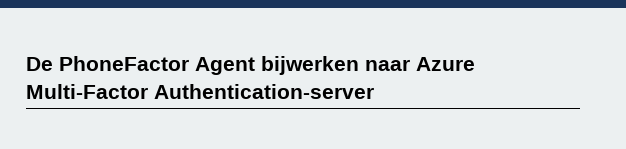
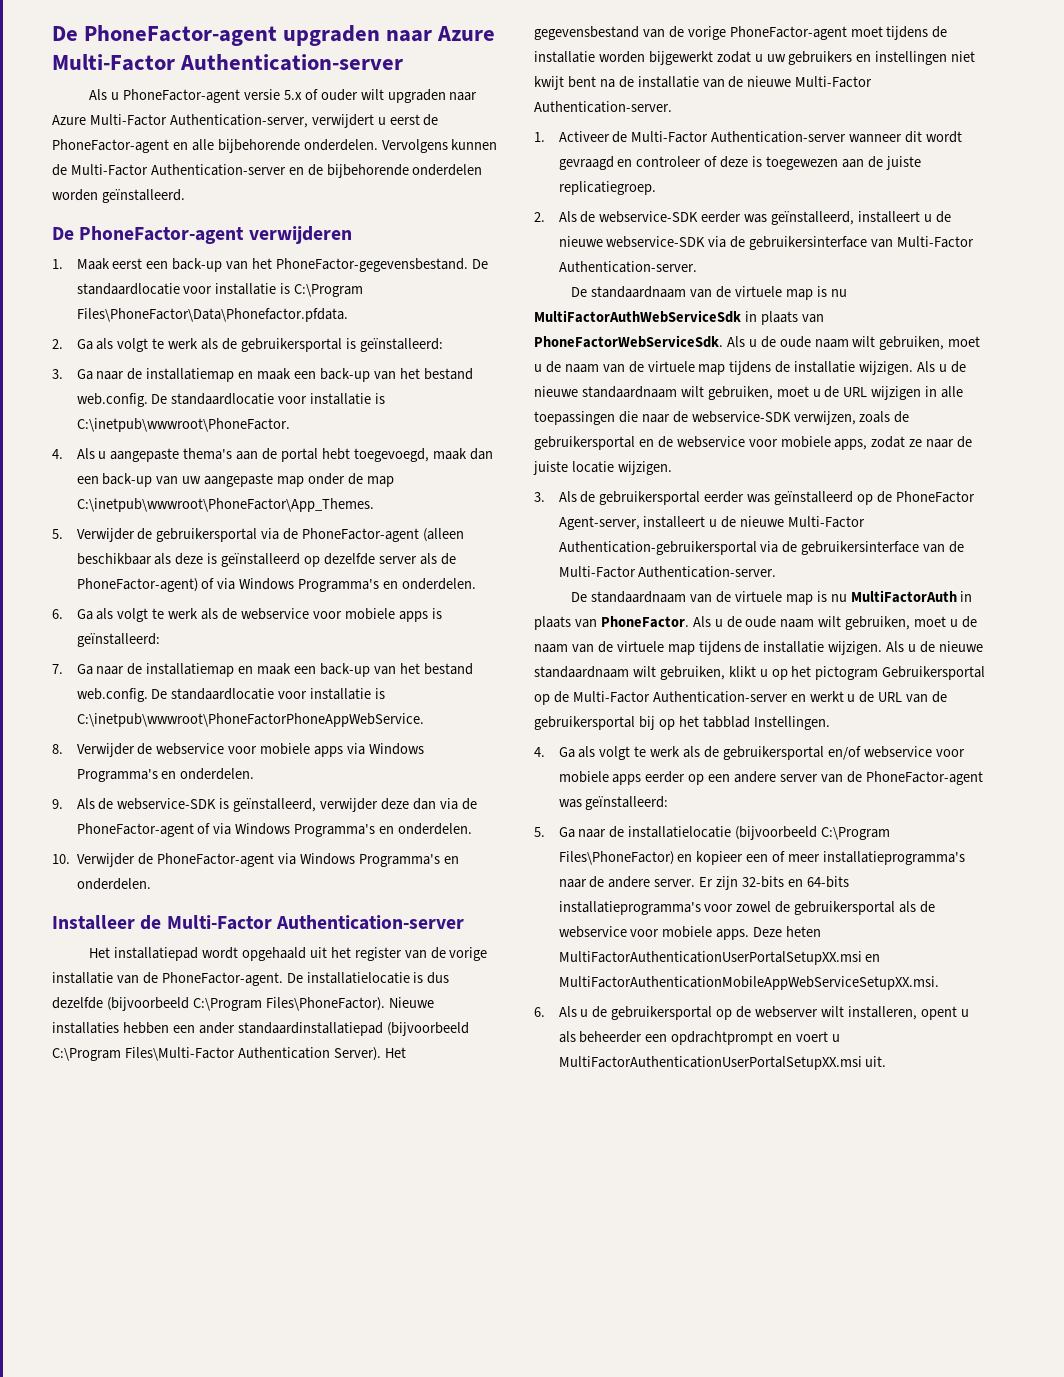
[26,56,359,75] De PhoneFactor Agent bijwerken -> [52,25,381,46] De PhoneFactor-agent upgraden
(374, 91) none -> [89,89,478,103] [52,114,439,128] [52,139,498,153] [52,164,483,178] [52,189,185,203] [52,226,352,244] [52,258,488,272] [76,283,364,297] [76,308,348,322] [52,338,443,352] [52,368,473,382] [76,393,386,407] [76,418,290,432] [52,448,493,462] [76,473,394,487] [76,498,374,512] [52,528,465,542] [76,553,456,567] [76,578,477,592] [52,608,442,622] [76,633,160,647] [52,663,473,677] [76,688,386,702] [76,713,424,727] [52,743,424,757] [76,768,255,782] [52,798,477,812] [76,823,473,837] [52,853,459,867] [77,878,152,890] [52,915,464,930] [89,947,488,961] [52,972,450,986] [52,997,434,1011] [52,1022,469,1036] [52,1047,406,1061] [534,26,948,40] [534,51,976,65] [534,76,873,90] [534,101,672,113] [534,131,963,143] [558,156,921,170] [558,181,656,195] [534,211,951,225] [558,236,975,250] [558,261,697,273] [571,286,847,300] [534,310,824,325] [534,335,981,350] [534,361,966,375] [534,386,964,400] [534,411,910,425] [534,436,973,450] [533,461,672,475] [534,491,975,505] [558,516,866,530] [558,541,965,555] [558,566,777,578] [571,590,973,605] [534,616,977,630] [534,641,983,655] [534,666,986,680] [534,691,948,705] [534,716,830,730] [534,746,965,760] [558,771,983,785] [558,796,669,810] [534,826,891,840] [558,851,966,865] [558,876,849,890] [558,901,936,915] [558,926,822,940] [558,951,881,965] [558,976,939,990] [534,1006,969,1020] [558,1031,841,1045] [558,1056,887,1070] // Als u PhoneFactor-agent versie 5.x of ouder wilt upgraden naar Azure Multi-Factor Authentication-server, verwijdert u eerst de PhoneFactor-agent en alle bijbehorende onderdelen. Vervolgens kunnen de Multi-Factor Authentication-server en de bijbehorende onderdelen worden geïnstalleerd. // De PhoneFactor-agent verwijderen // 1. Maak eerst een back-up van het PhoneFactor-gegevensbestand. De standaardlocatie voor installatie is C:\Program Files\PhoneFactor\Data\Phonefactor.pfdata. // 2. Ga als volgt te werk als de gebruikersportal is geïnstalleerd: // 3. Ga naar de installatiemap en maak een back-up van het bestand web.config. De standaardlocatie voor installatie is C:\inetpub\wwwroot\PhoneFactor. // 4. Als u aangepaste thema's aan de portal hebt toegevoegd, maak dan een back-up van uw aangepaste map onder de map C:\inetpub\wwwroot\PhoneFactor\App_Themes. // 5. Verwijder de gebruikersportal via de PhoneFactor-agent (alleen beschikbaar als deze is geïnstalleerd op dezelfde server als de PhoneFactor-agent) of via Windows Programma's en onderdelen. // 6. Ga als volgt te werk als de webservice voor mobiele apps is geïnstalleerd: // 7. Ga naar de installatiemap en maak een back-up van het bestand web.config. De standaardlocatie voor installatie is C:\inetpub\wwwroot\PhoneFactorPhoneAppWebService. // 8. Verwijder de webservice voor mobiele apps via Windows Programma's en onderdelen. // 9. Als de webservice-SDK is geïnstalleerd, verwijder deze dan via de PhoneFactor-agent of via Windows Programma's en onderdelen. // 10. Verwijder de PhoneFactor-agent via Windows Programma's en onderdelen. // Installeer de Multi-Factor Authentication-server // Het installatiepad wordt opgehaald uit het register van de vorige installatie van de PhoneFactor-agent. De installatielocatie is dus dezelfde (bijvoorbeeld C:\Program Files\PhoneFactor). Nieuwe installaties hebben een ander standaardinstallatiepad (bijvoorbeeld C:\Program Files\Multi-Factor Authentication Server). Het gegevensbestand van de vorige PhoneFactor-agent moet tijdens de installatie worden bijgewerkt zodat u uw gebruikers en instellingen niet kwijt bent na de installatie van de nieuwe Multi-Factor Authentication-server. // 1. Activeer de Multi-Factor Authentication-server wanneer dit wordt gevraagd en controleer of deze is toegewezen aan de juiste replicatiegroep. // 2. Als de webservice-SDK eerder was geïnstalleerd, installeert u de nieuwe webservice-SDK via de gebruikersinterface van Multi-Factor Authentication-server. // De standaardnaam van de virtuele map is nu MultiFactorAuthWebServiceSdk in plaats van PhoneFactorWebServiceSdk. Als u de oude naam wilt gebruiken, moet u de naam van de virtuele map tijdens de installatie wijzigen. Als u de nieuwe standaardnaam wilt gebruiken, moet u de URL wijzigen in alle toepassingen die naar de webservice-SDK verwijzen, zoals de gebruikersportal en de webservice voor mobiele apps, zodat ze naar de juiste locatie wijzigen. // 3. Als de gebruikersportal eerder was geïnstalleerd op de PhoneFactor Agent-server, installeert u de nieuwe Multi-Factor Authentication-gebruikersportal via de gebruikersinterface van de Multi-Factor Authentication-server. // De standaardnaam van de virtuele map is nu MultiFactorAuth in plaats van PhoneFactor. Als u de oude naam wilt gebruiken, moet u de naam van de virtuele map tijdens de installatie wijzigen. Als u de nieuwe standaardnaam wilt gebruiken, klikt u op het pictogram Gebruikersportal op de Multi-Factor Authentication-server en werkt u de URL van de gebruikersportal bij op het tabblad Instellingen. // 4. Ga als volgt te werk als de gebruikersportal en/of webservice voor mobiele apps eerder op een andere server van de PhoneFactor-agent was geïnstalleerd: // 5. Ga naar de installatielocatie (bijvoorbeeld C:\Program Files\PhoneFactor) en kopieer een of meer installatieprogramma's naar de andere server. Er zijn 32-bits en 64-bits installatieprogramma's voor zowel de gebruikersportal als de webservice voor mobiele apps. Deze heten MultiFactorAuthenticationUserPortalSetupXX.msi en MultiFactorAuthenticationMobileAppWebServiceSetupXX.msi. // 6. Als u de gebruikersportal op de webserver wilt installeren, opent u als beheerder een opdrachtprompt en voert u MultiFactorAuthenticationUserPortalSetupXX.msi uit.

